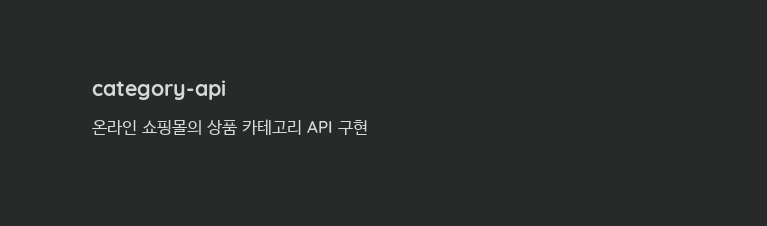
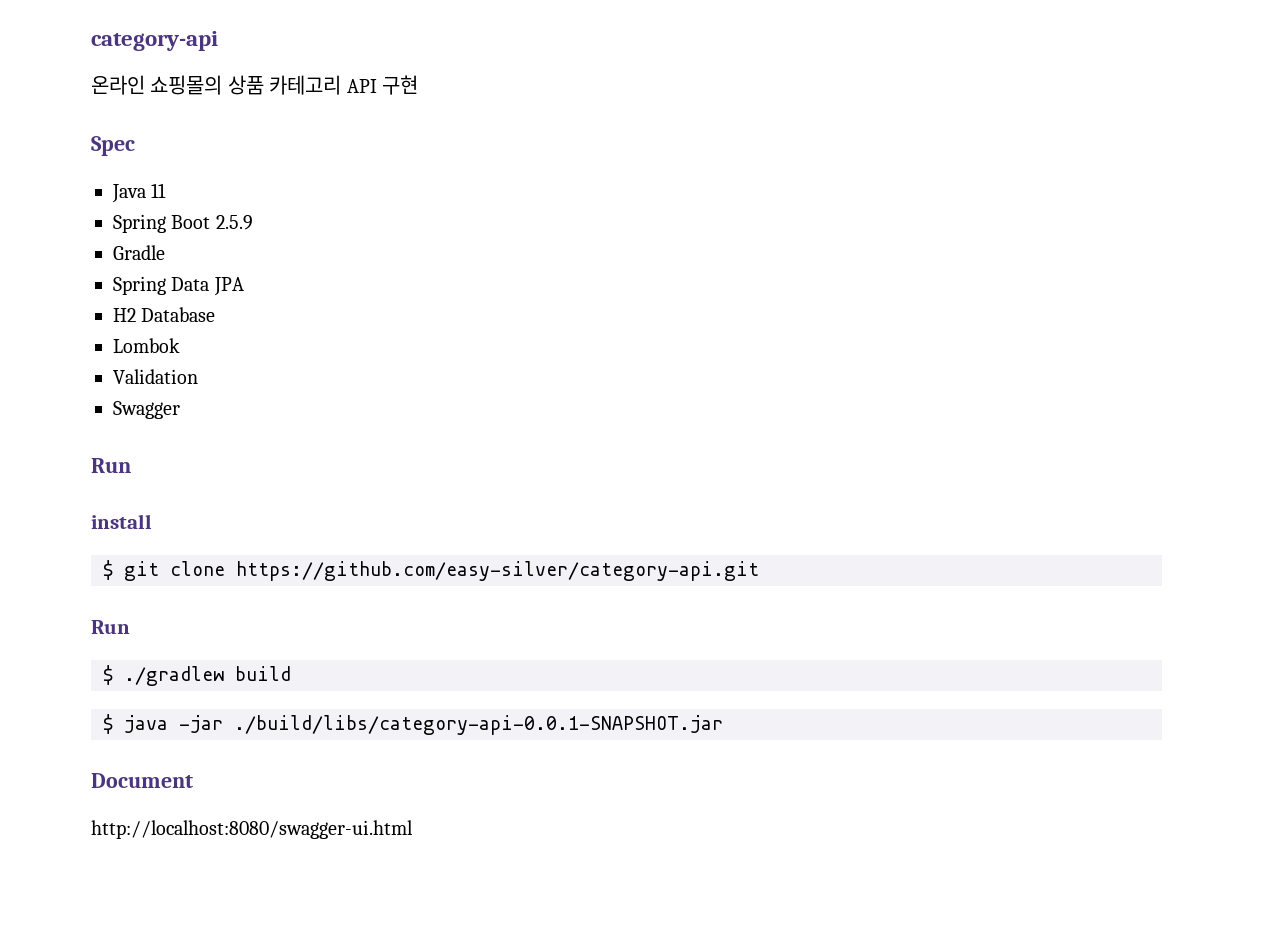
(368, 127) none -> [91,136,135,156] [112,183,167,203] [113,214,253,233] [113,245,165,260] [113,276,244,296] [113,307,216,322] [113,338,180,353] [113,369,198,384] [113,401,180,419] [91,458,131,473] [91,514,152,529] [103,560,759,581] [91,620,130,634] [103,665,291,686] [103,714,723,735] [91,773,193,788] [91,820,413,839] // Spec // Java 11 // Spring Boot 2.5.9 // Gradle // Spring Data JPA // H2 Database // Lombok // Validation // Swagger // Run // install // $ git clone https://github.com/easy-silver/category-api.git // Run // $ ./gradlew build // $ java -jar ./build/libs/category-api-0.0.1-SNAPSHOT.jar // Document // http://localhost:8080/swagger-ui.html

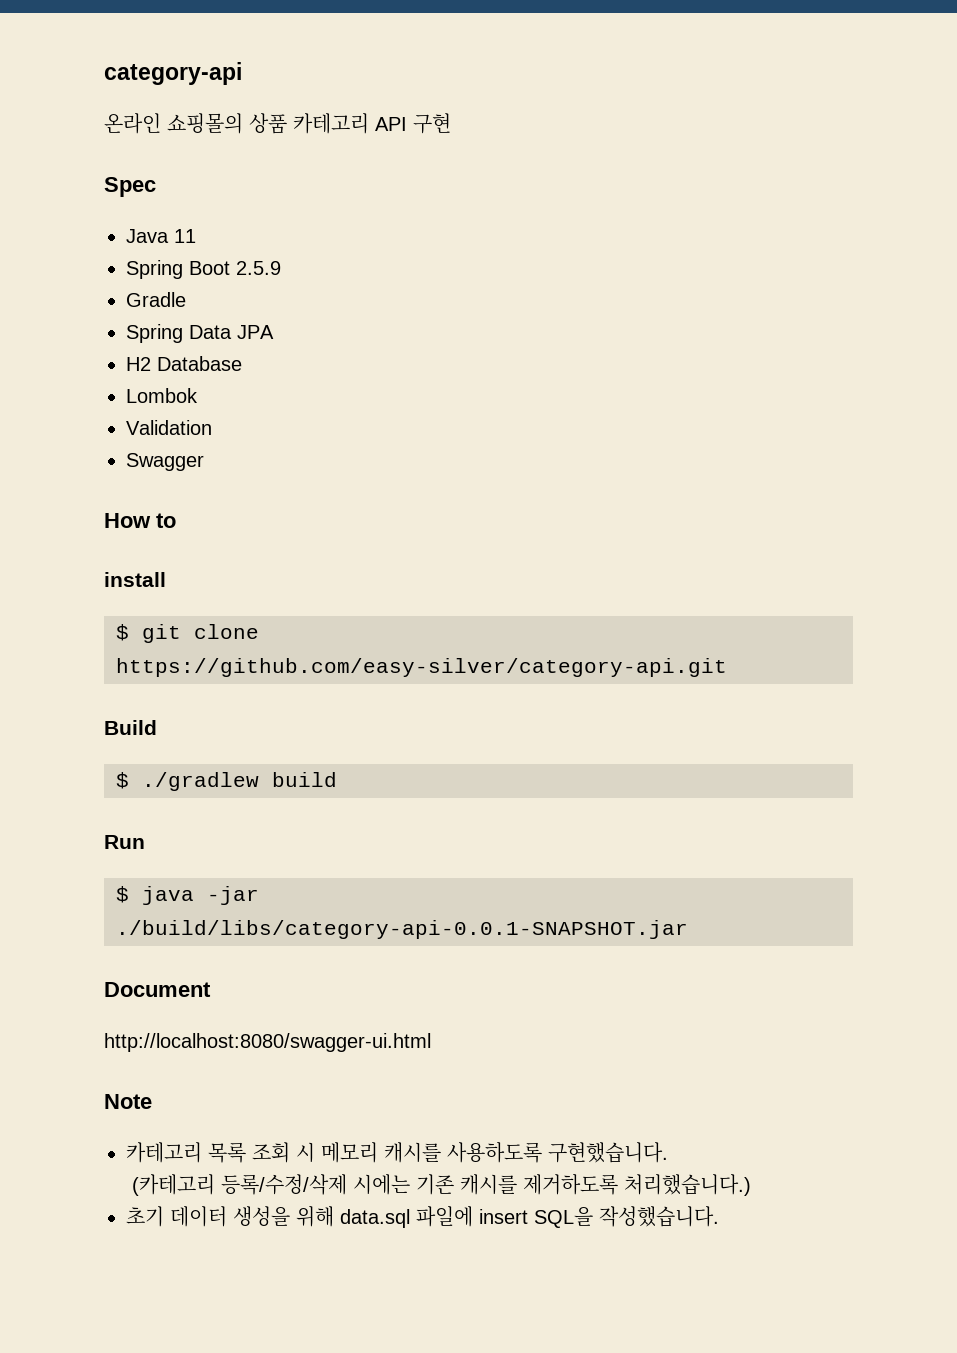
[91,458,131,473] Run -> [104,513,176,528] How to
[91,620,130,634] Run -> [104,720,157,735] Build
(291, 673) none -> [104,835,145,849] // Run
(413, 829) none -> [104,1094,152,1109] [126,1142,668,1163] [131,1174,751,1196] [126,1206,719,1228] // Note // 카테고리 목록 조회 시 메모리 캐시를 사용하도록 구현했습니다. // (카테고리 등록/수정/삭제 시에는 기존 캐시를 제거하도록 처리했습니다.) // 초기 데이터 생성을 위해 data.sql 파일에 insert SQL을 작성했습니다.

